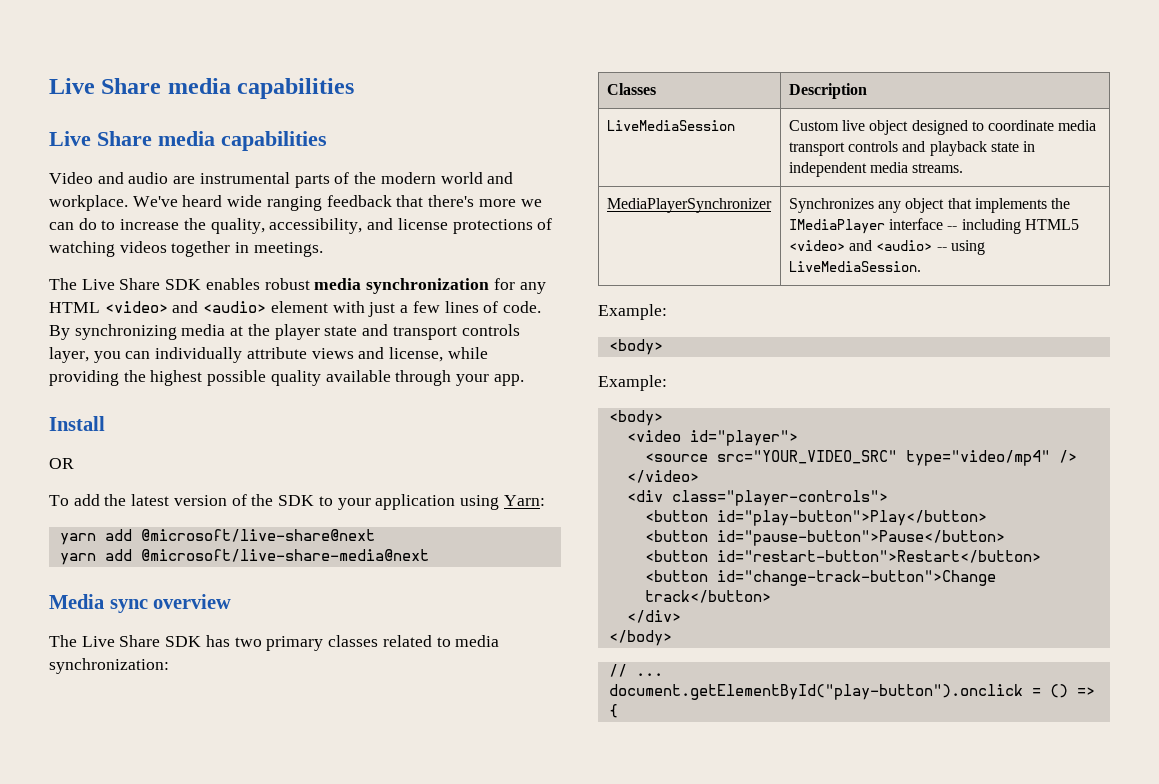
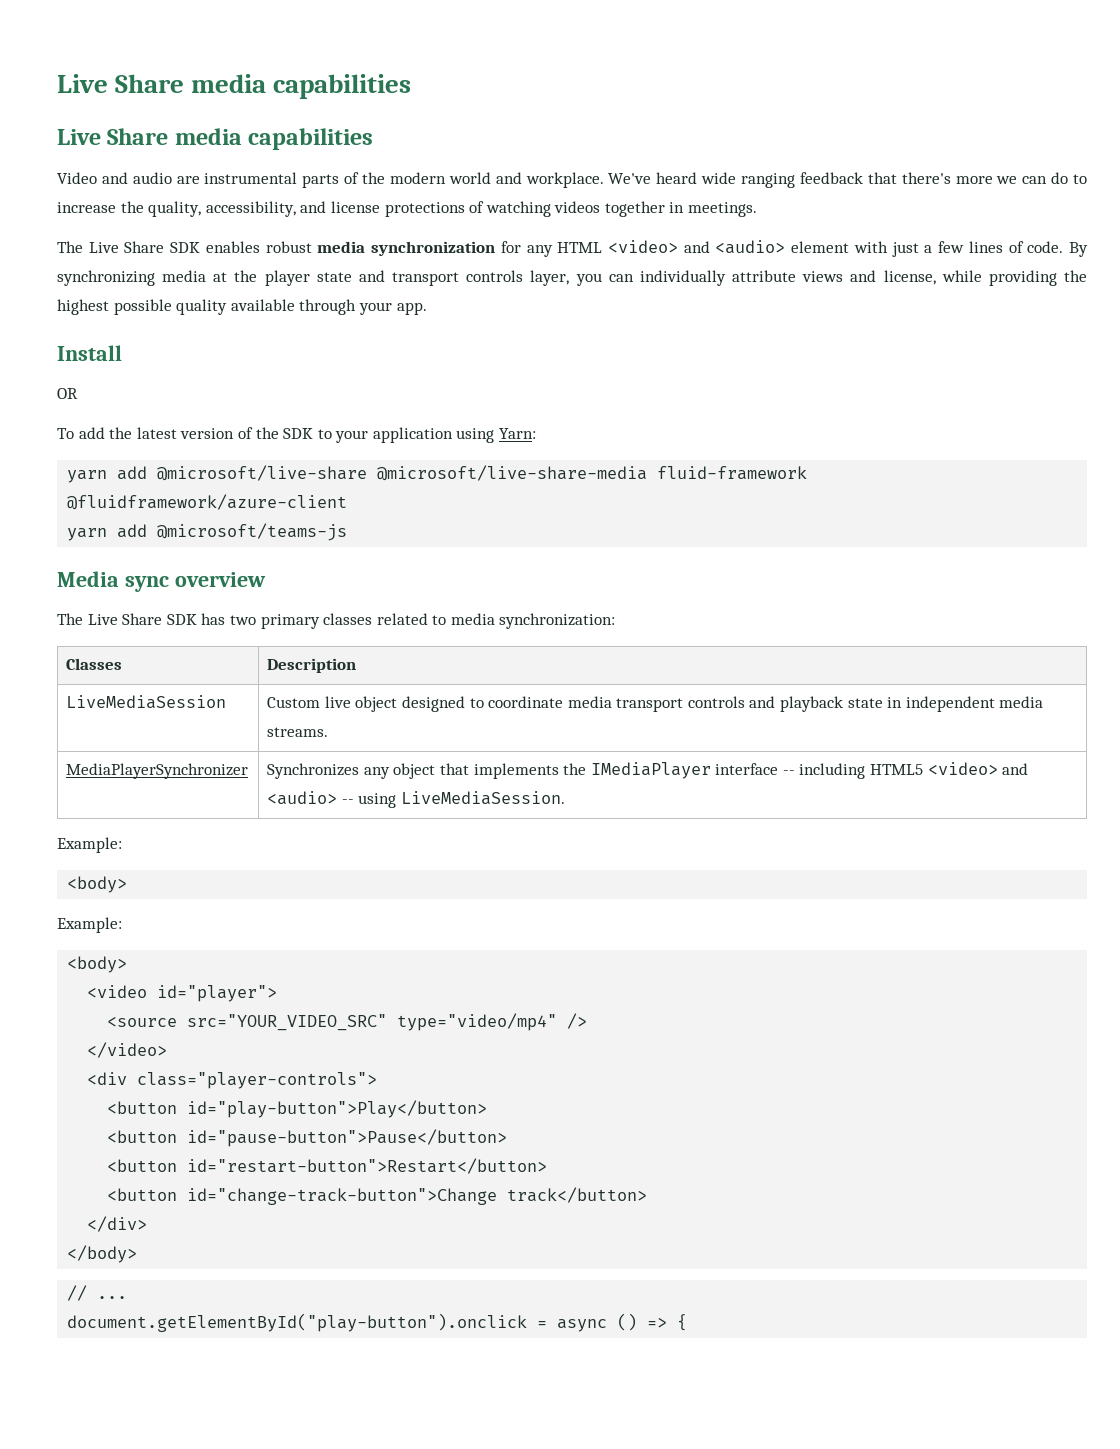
[140,529,375,542] [59,549,429,565] @microsoft/live-share@next // yarn add @microsoft/live-share-media@next -> [157,465,808,481] [67,494,348,510] [67,523,348,541] @microsoft/live-share @microsoft/live-share-media fluid-framework @fluidframework/azure-client // yarn add @microsoft/teams-js
(1041, 692) none -> [557,1319,608,1332] async

